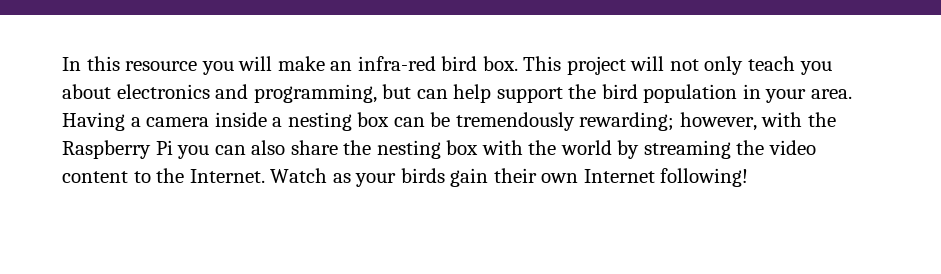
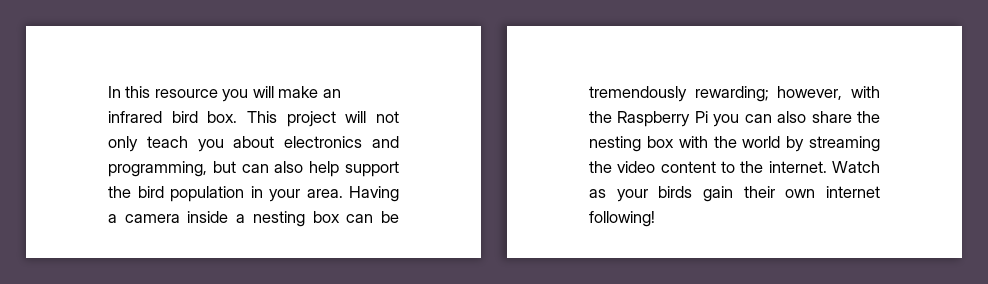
[357,56,436,71] infra-red -> [108,111,162,123] infrared
(448, 94) none -> [274,161,304,173] also
[189,169,265,183] Internet. -> [768,161,827,173] internet.
[583,169,655,183] Internet -> [826,186,880,198] internet

